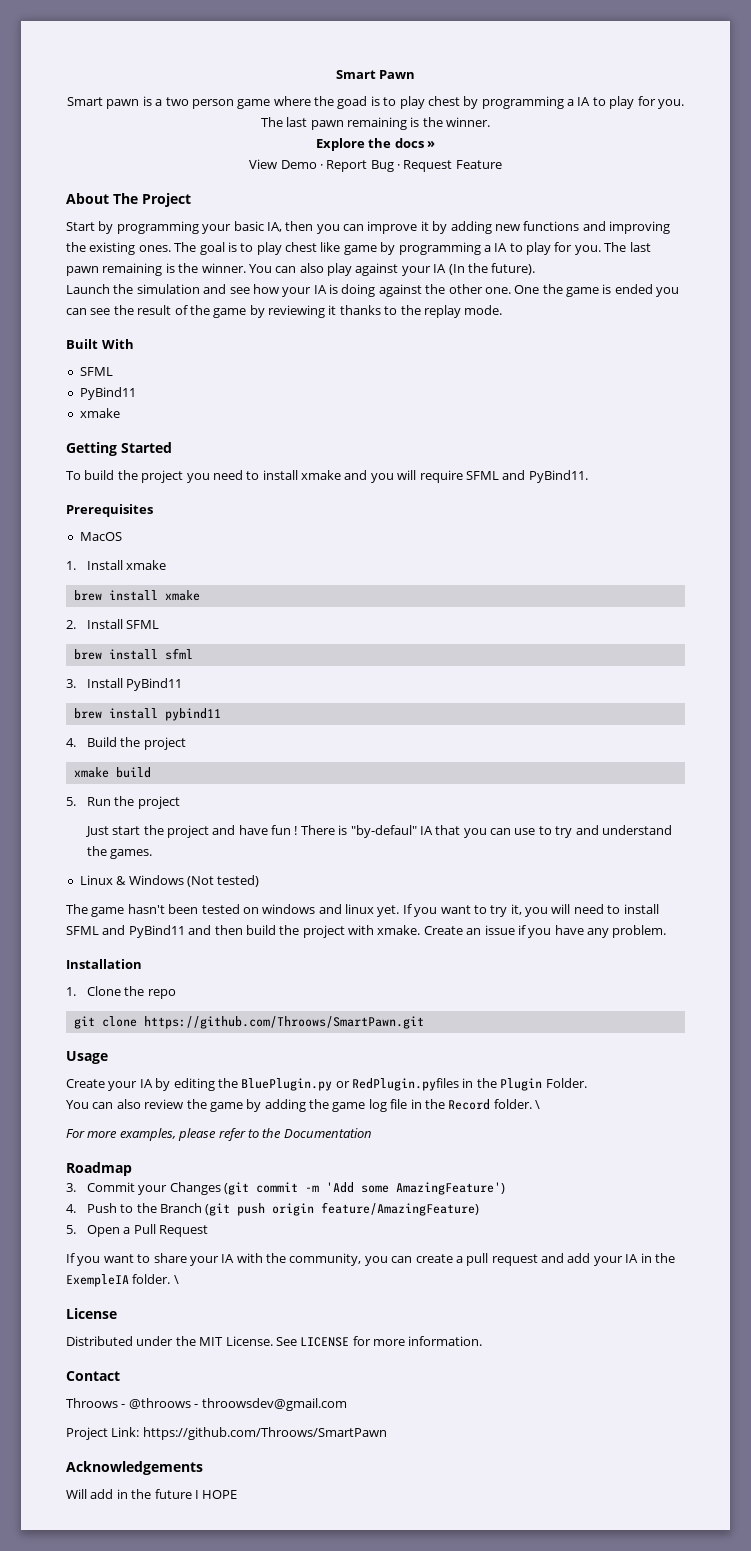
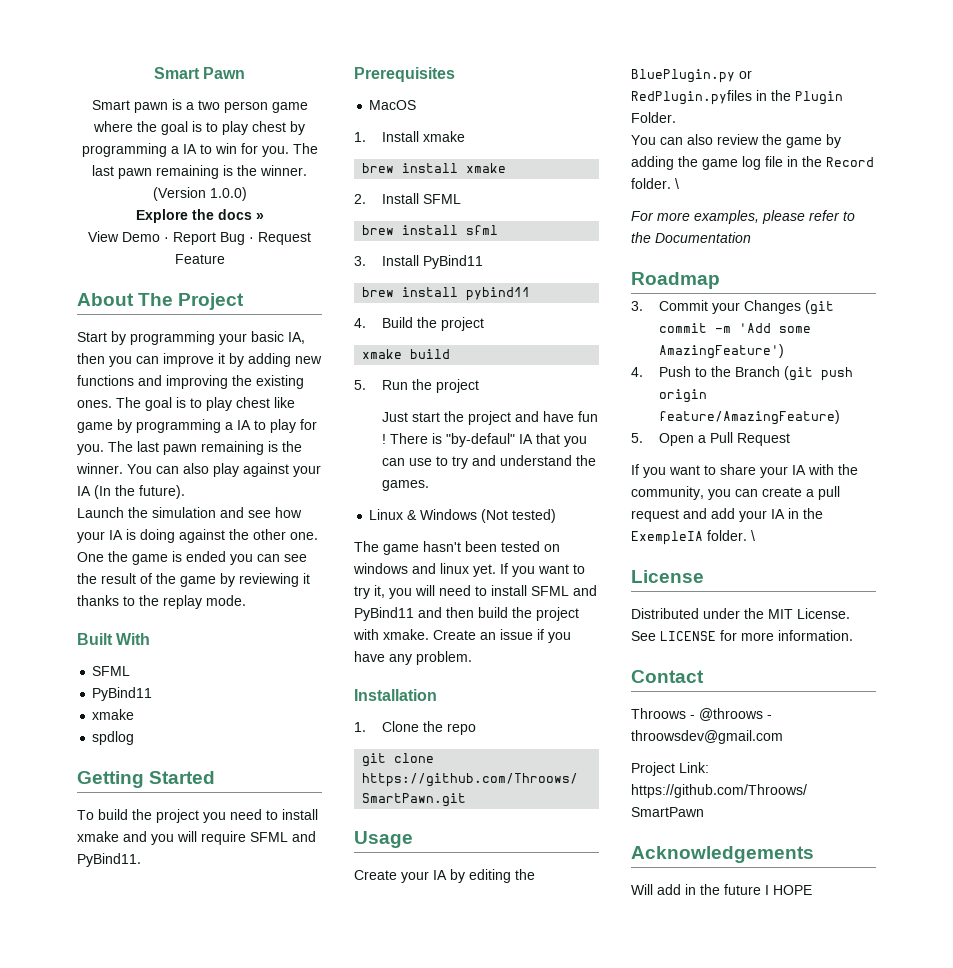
[337,96,368,109] goad -> [161,121,188,135] goal
[609,96,684,109] [260,117,491,130] play for you. The last pawn remaining is the winner. -> [214,143,318,157] [92,165,307,179] [152,187,247,201] win for you. The last pawn remaining is the winner. (Version 1.0.0)
(120, 413) none -> [92,731,135,745] // spdlog

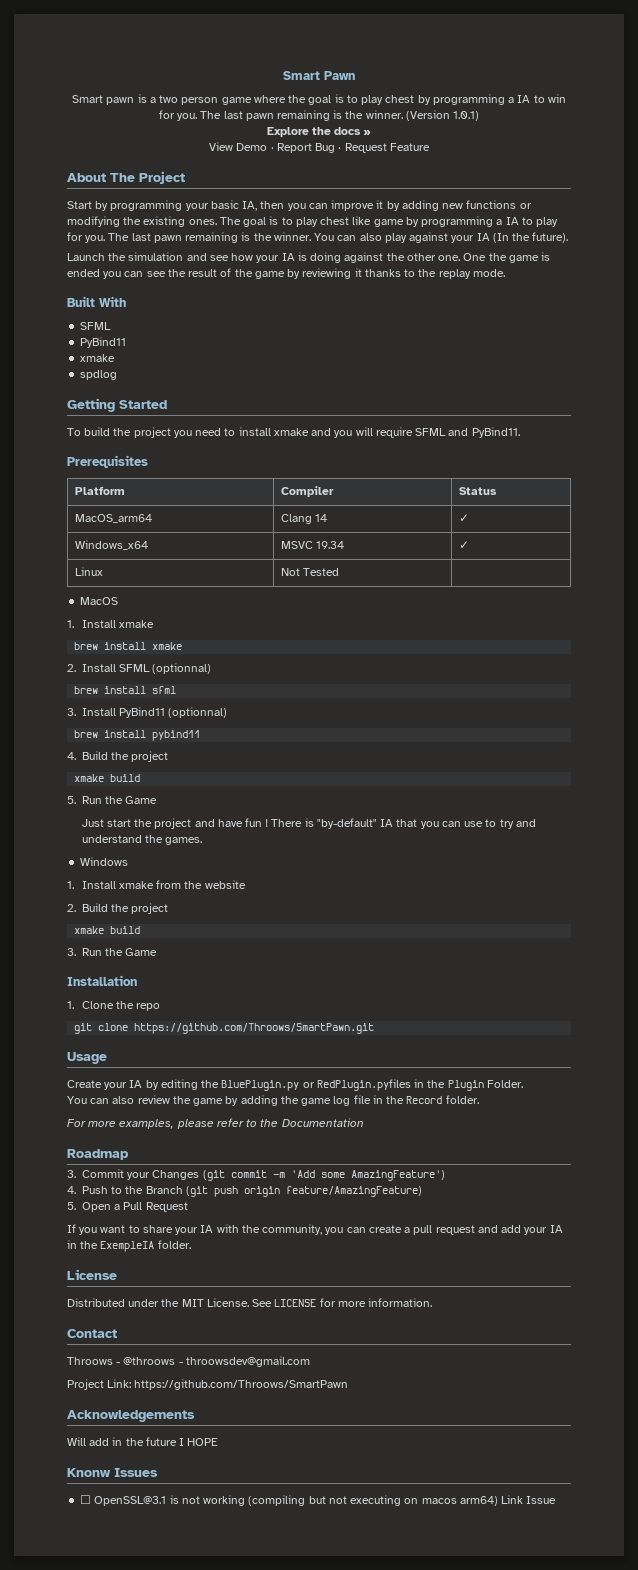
[209,187,247,201] 1.0.0) -> [453,111,480,121] 1.0.1)
[138,375,228,389] and improving -> [519,203,532,209] [67,216,120,227] or modifying
(455, 74) none -> [75,486,126,495] [281,486,335,497] [459,487,498,495] [75,514,153,523] [281,514,328,524] [459,514,470,522] [75,540,149,550] [281,541,345,549] [459,541,470,549] [75,567,104,576] [281,568,340,576] // Platform | Compiler | Status // MacOS_arm64 | Clang 14 | ✓ // Windows_x64 | MSVC 19.34 | ✓ // Linux | Not Tested |
(461, 199) none -> [152,663,212,674] (optionnal)
(483, 262) none -> [168,707,228,718] (optionnal)
[435,379,479,393] project -> [125,796,158,804] Game
[445,433,515,447] "by-defaul" -> [316,818,377,829] "by-default"
[369,509,418,520] Linux & -> (203, 841) none
[481,509,557,523] [354,541,560,555] [353,563,585,577] [354,585,597,599] [354,607,579,621] [353,629,571,643] [354,651,472,665] (Not tested) // The game hasn't been tested on windows and linux yet. If you want to try it, you will need to install SFML and PyBind11 and then build the project with xmake. Create an issue if you have any problem. -> [67,880,246,889] [67,903,169,914] [74,926,141,934] [67,948,158,956] // 1. Install xmake from the website // 2. Build the project // xmake build // 3. Run the Game
[675,178,679,189] \ -> (479, 1099) none
[751,530,755,541] \ -> (191, 1244) none
(812, 890) none -> [67,1468,158,1477] [80,1495,557,1506] // Knonw Issues // ☐ OpenSSL@3.1 is not working (compiling but not executing on macos arm64) Link Issue

